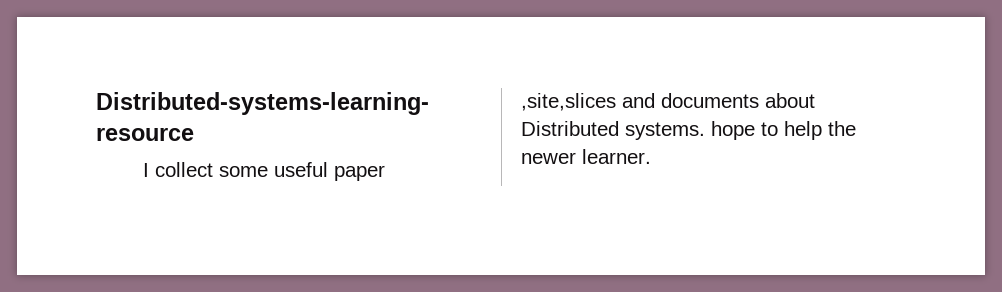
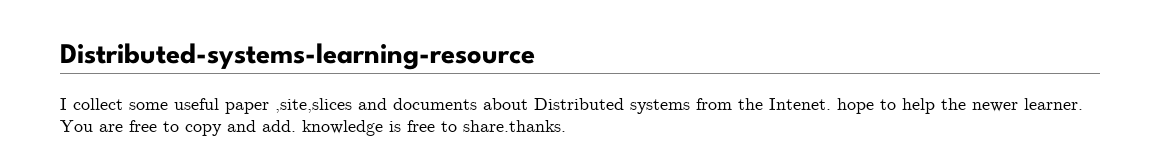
[625,122,705,140] systems. -> [630,98,831,114] systems from the Intenet.
(651, 156) none -> [60,120,566,136] You are free to copy and add. knowledge is free to share.thanks.

